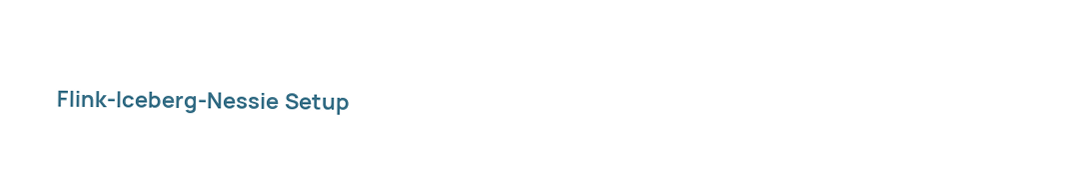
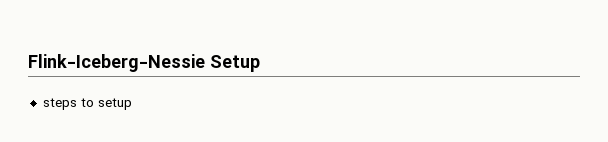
(350, 104) none -> [42,98,132,110] // steps to setup

